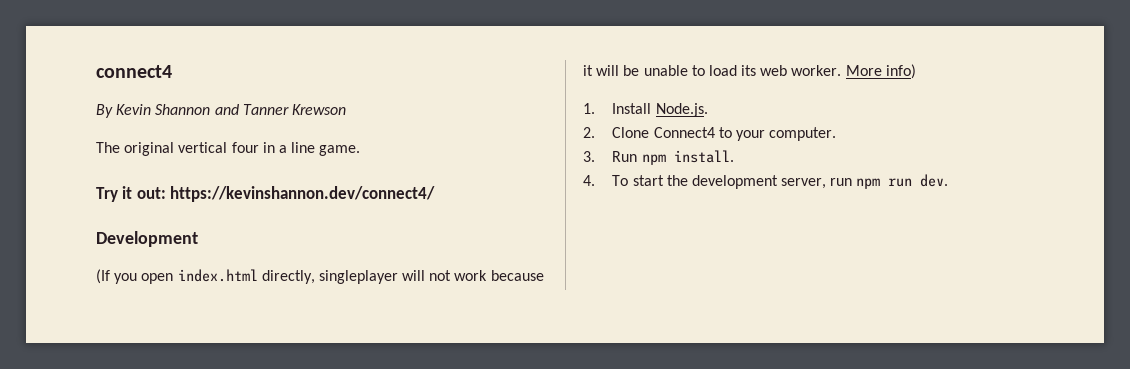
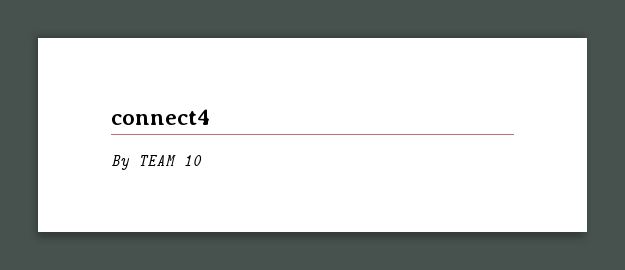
[116,104,346,115] [96,142,361,156] [96,186,436,202] [96,231,198,247] [96,269,544,284] [583,64,916,79] [583,103,708,117] [583,127,837,141] [583,150,734,165] [583,174,949,189] Kevin Shannon and Tanner Krewson // The original vertical four in a line game. // Try it out: https://kevinshannon.dev/connect4/ // Development // (If you open index.html directly, singleplayer will not work because it will be unable to load its web worker. More info) // 1. Install Node.js. // 2. Clone Connect4 to your computer. // 3. Run npm install. // 4. To start the development server, run npm run dev. -> [138,155,202,166] TEAM 10

